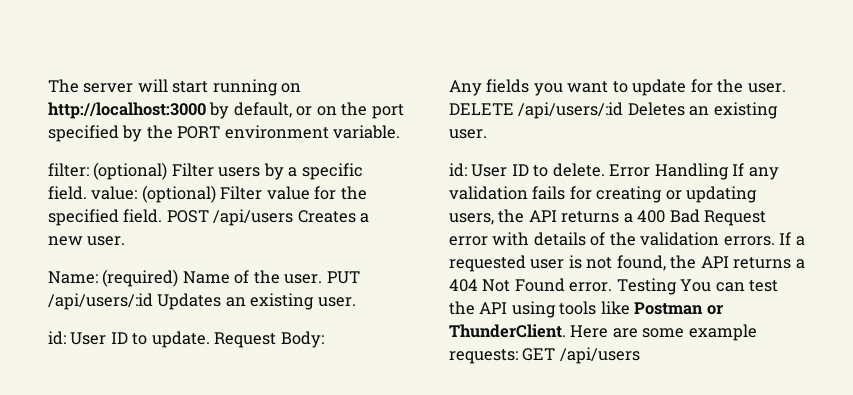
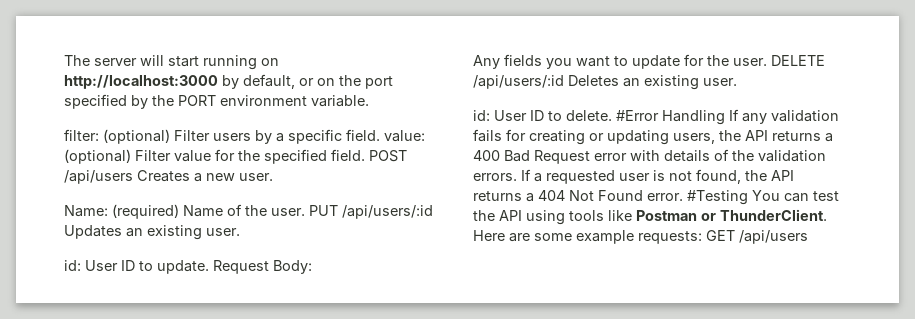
[609,164,651,177] Error -> [616,110,659,121] #Error
[616,278,677,295] Testing -> [687,190,748,205] #Testing

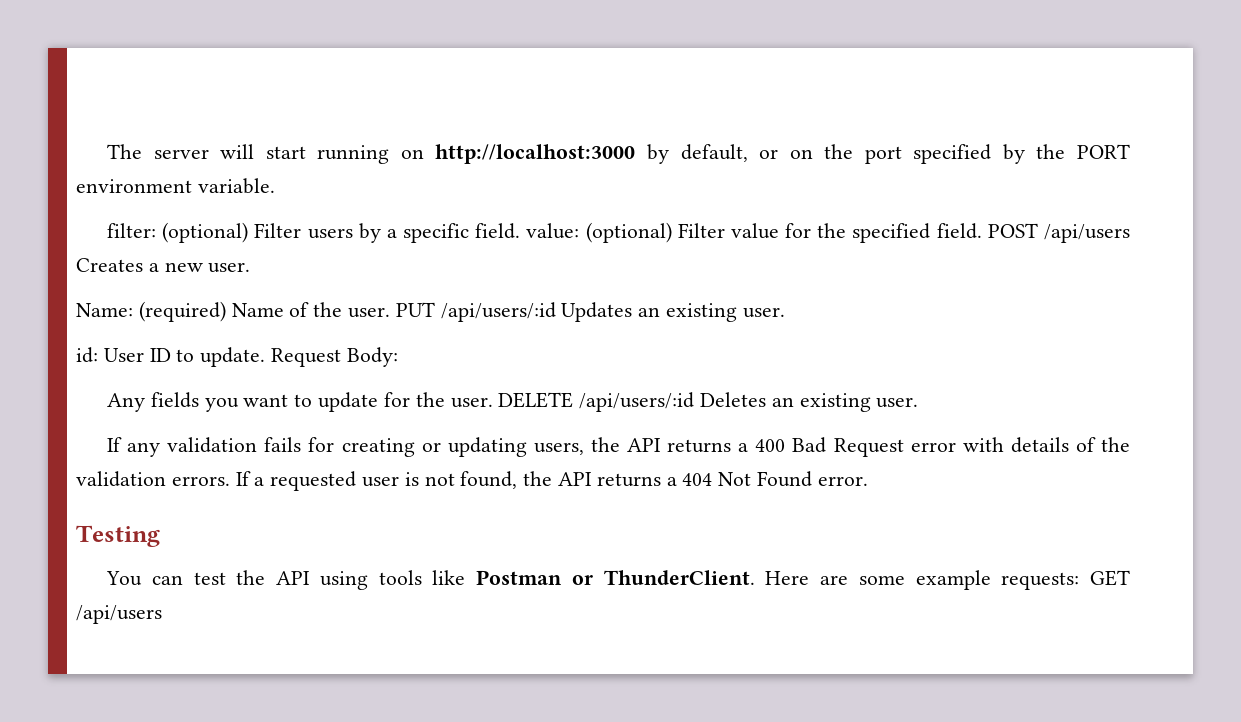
[473,110,725,125] id: User ID to delete. #Error Handling -> (919, 402) none
[687,190,748,205] #Testing -> [76,525,160,547] // Testing //

